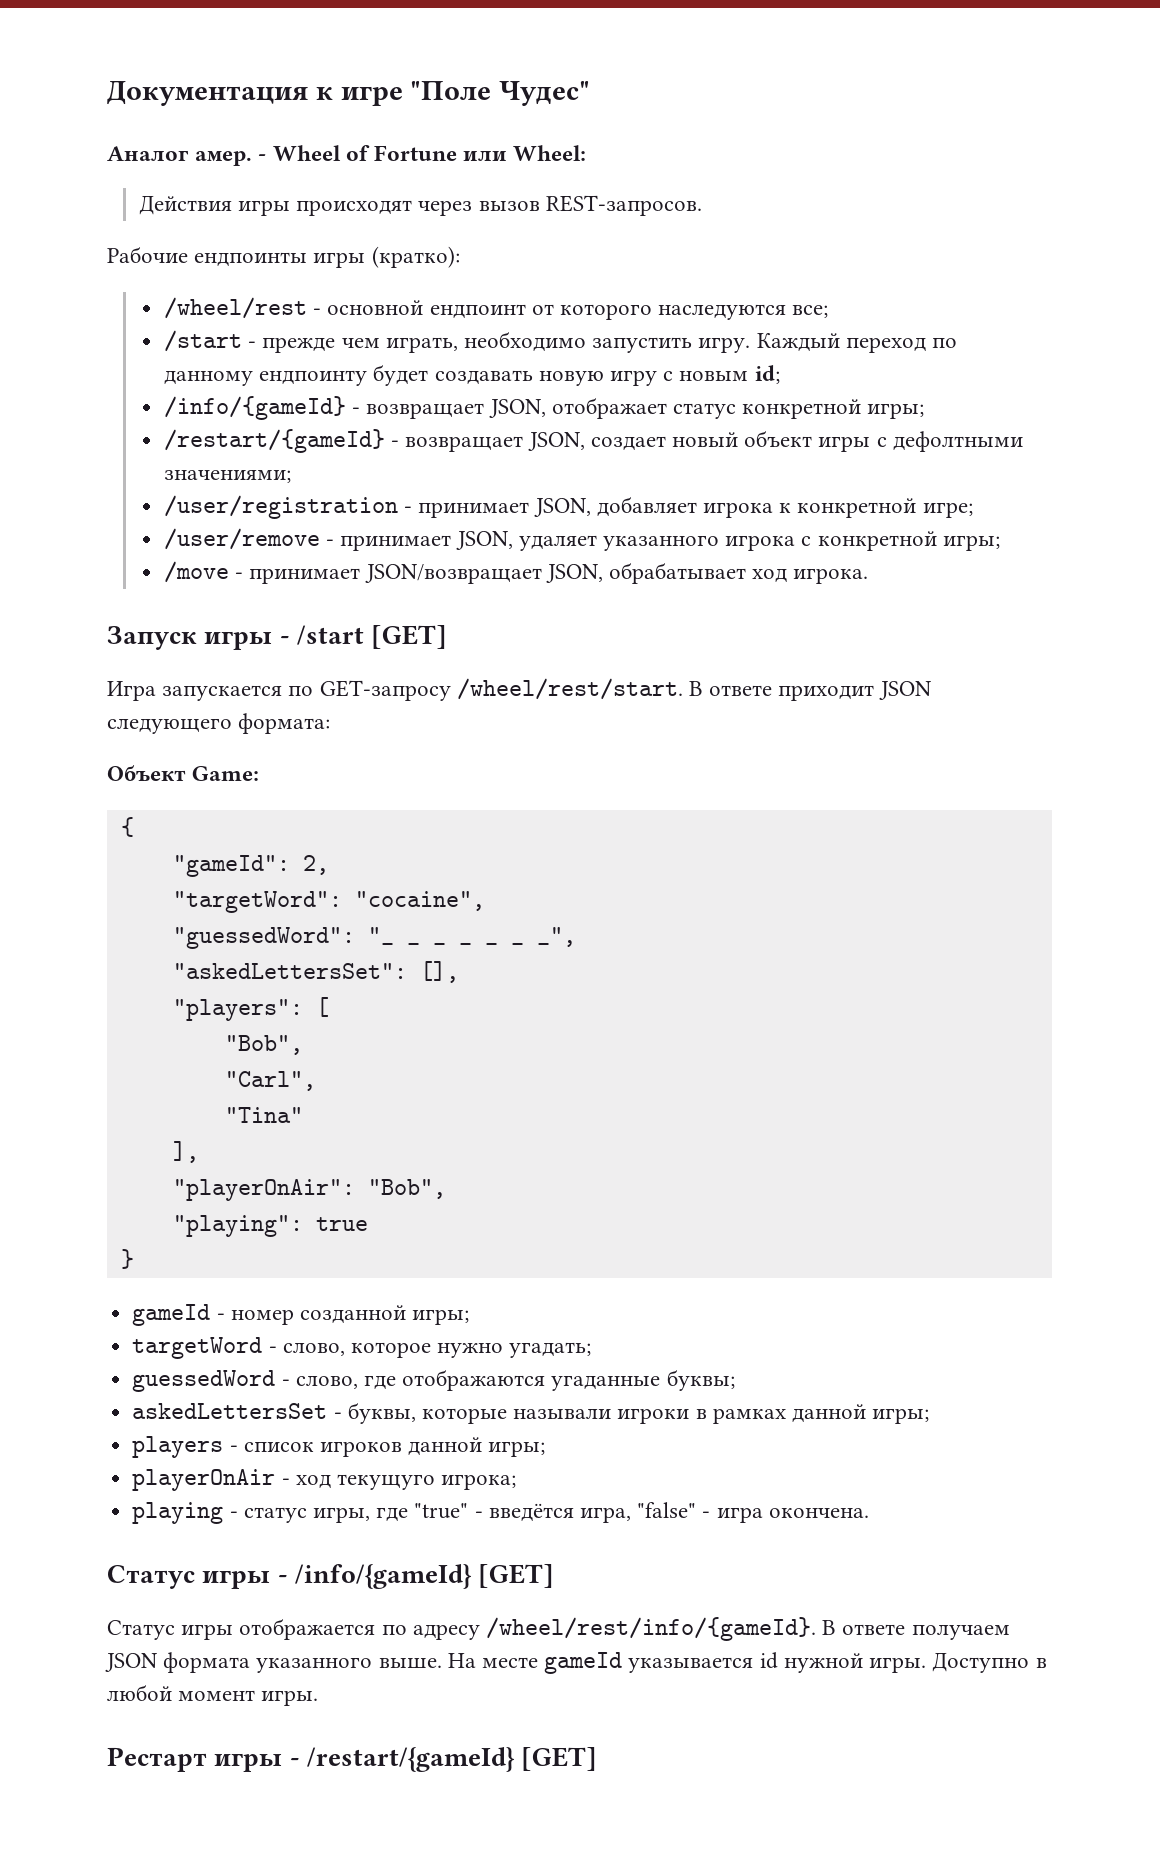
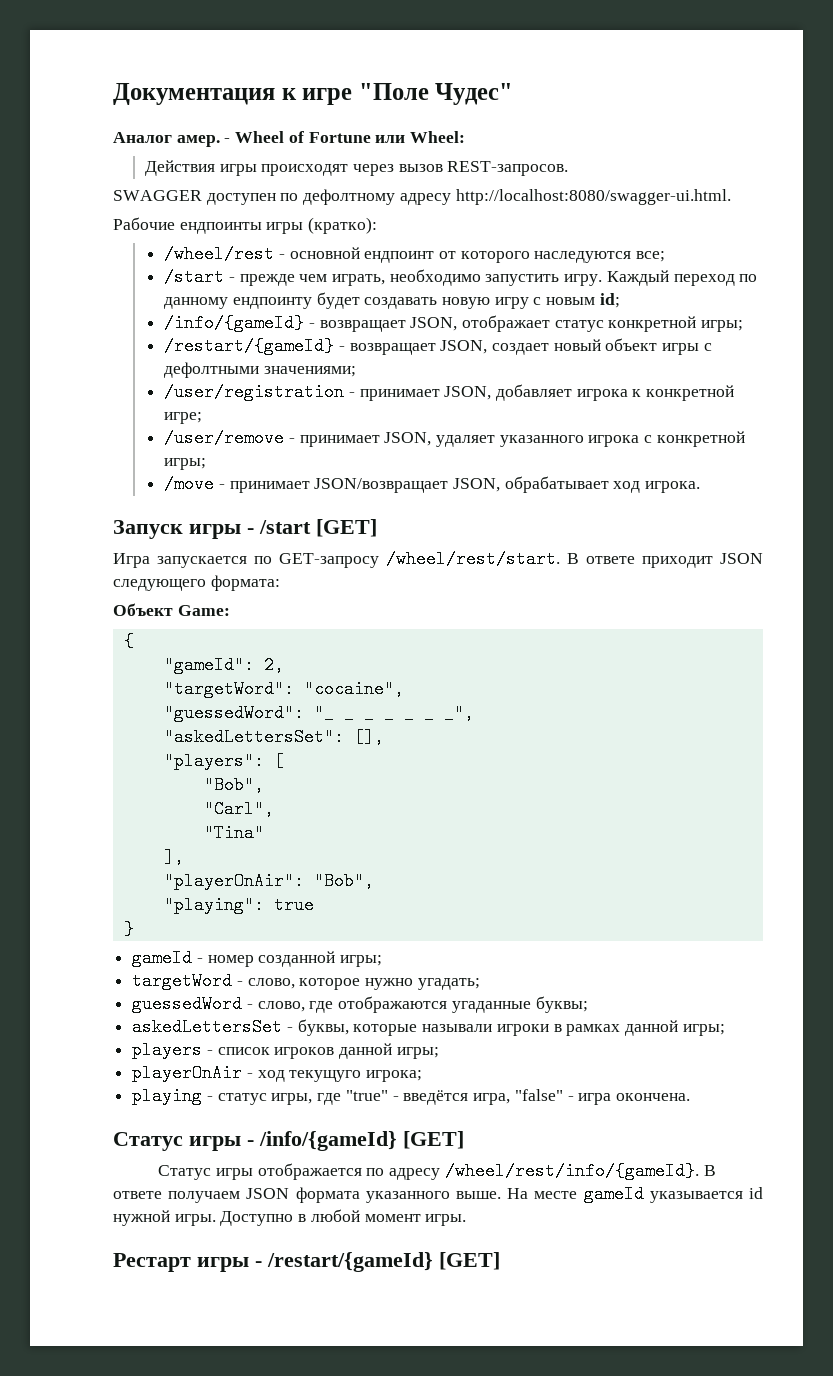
(702, 205) none -> [113,189,731,205] // SWAGGER доступен по дефолтному адресу http://localhost:8080/swagger-ui.html.

